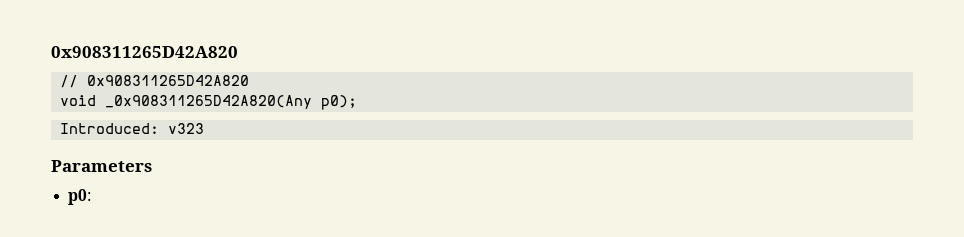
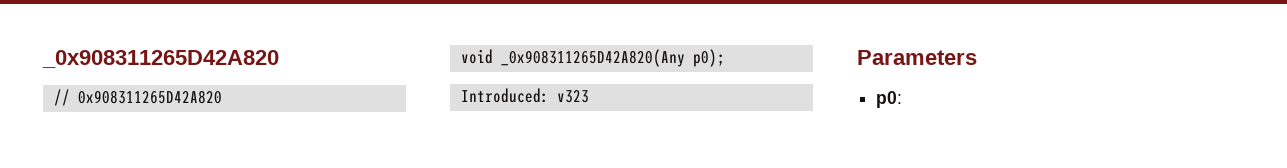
[51,46,238,58] 0x908311265D42A820 -> [42,50,279,68] _0x908311265D42A820

